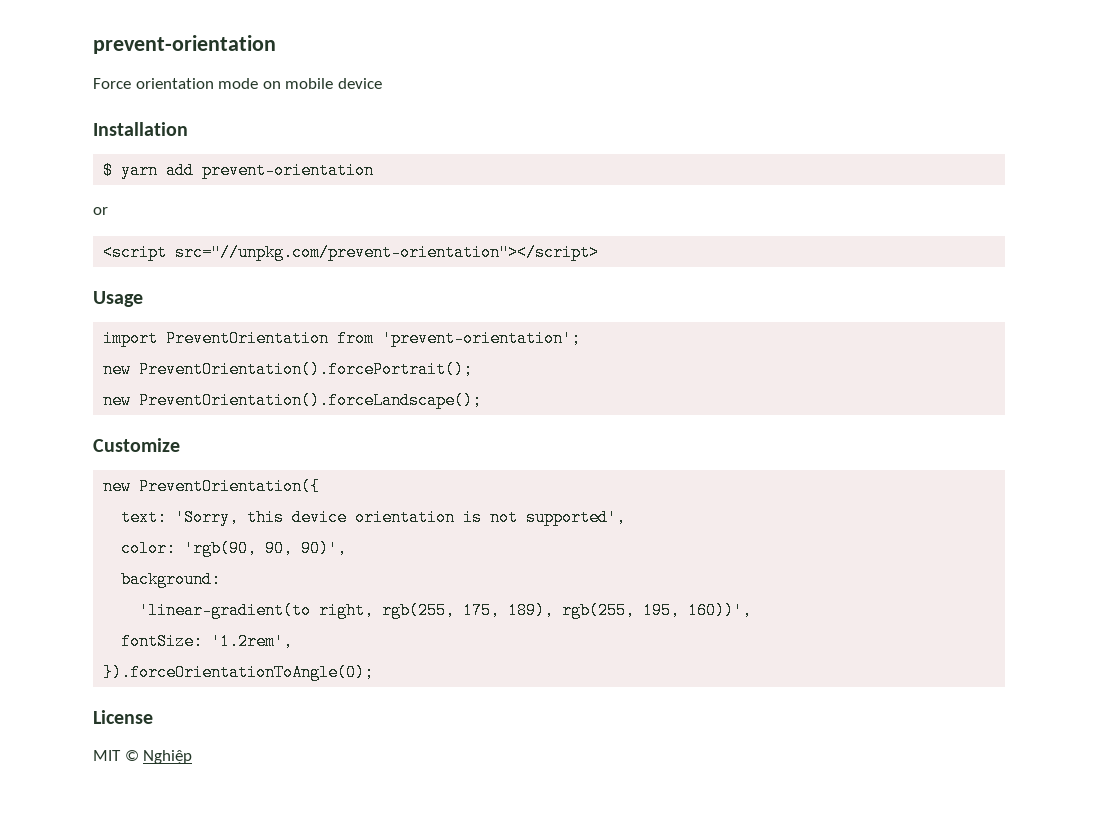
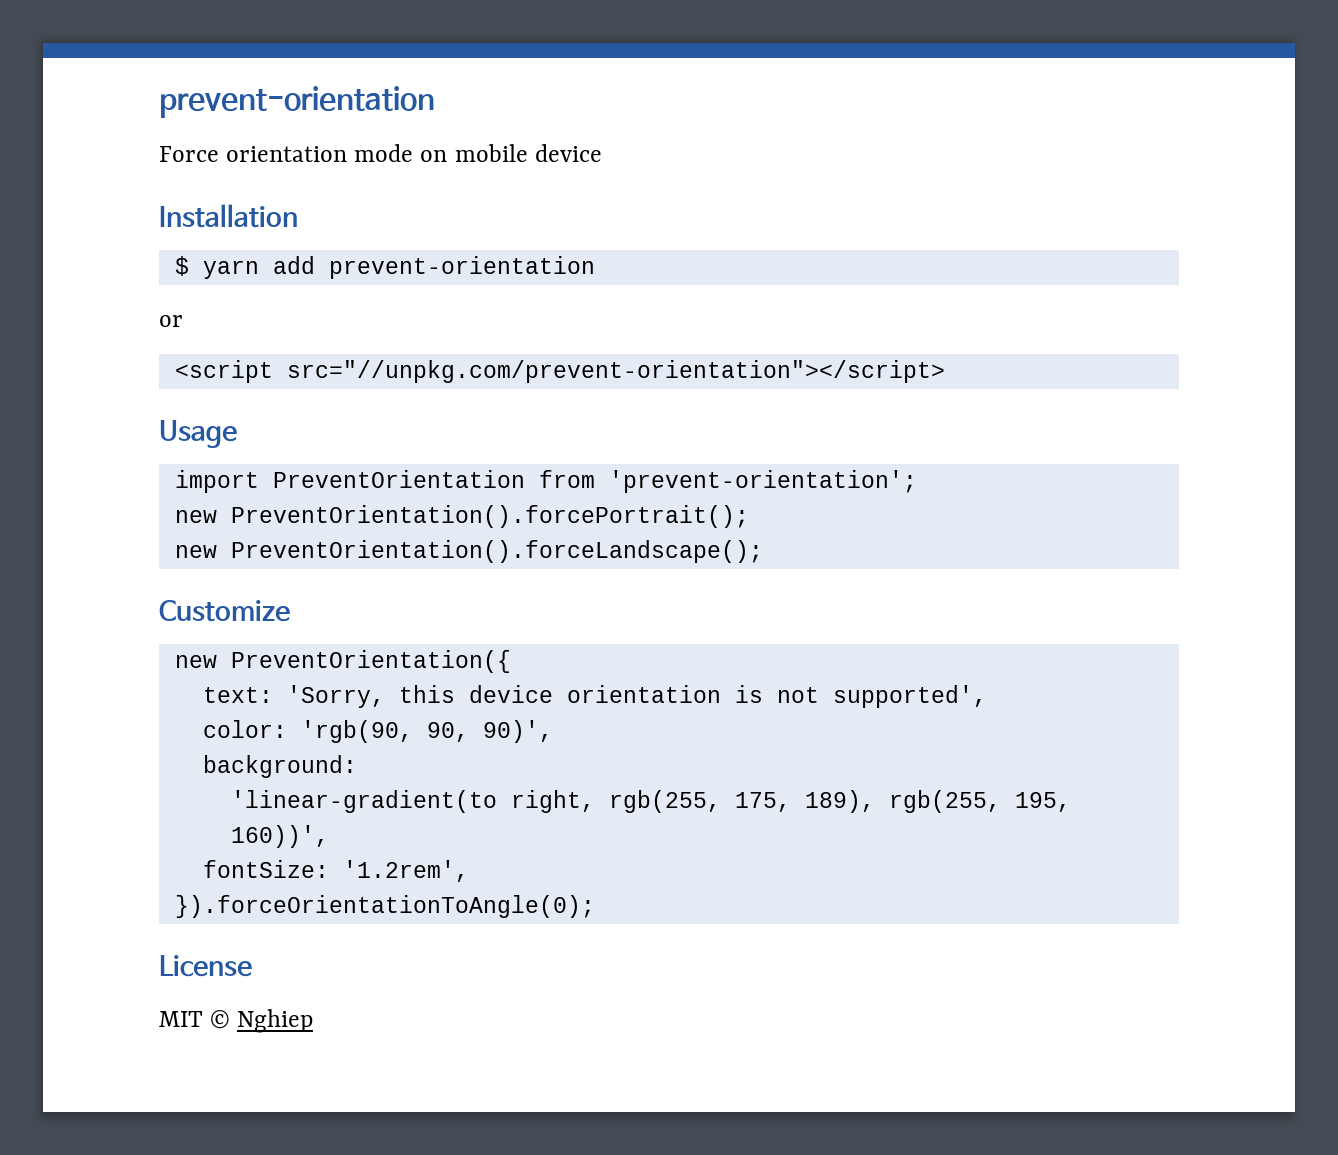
[143,750,193,764] Nghiệp -> [237,1009,314,1033] Nghiep

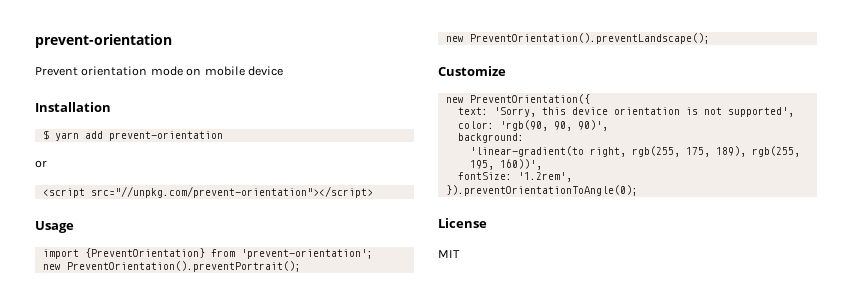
[159,86,435,118] [159,146,219,162] prevent-orientation // Force -> [35,34,172,48] [35,67,78,76] prevent-orientation // Prevent
[272,470,525,488] PreventOrientation -> [84,248,205,258] {PreventOrientation}
[230,505,749,528] [174,540,763,563] PreventOrientation().forcePortrait(); // new PreventOrientation().forceLandscape(); -> [66,261,301,272] [445,33,710,44] PreventOrientation().preventPortrait(); // new PreventOrientation().preventLandscape();
[174,895,595,918] }).forceOrientationToAngle(0); -> [445,185,638,196] }).preventOrientationToAngle(0);
[210,1009,314,1033] © Nghiep -> (460, 254) none

